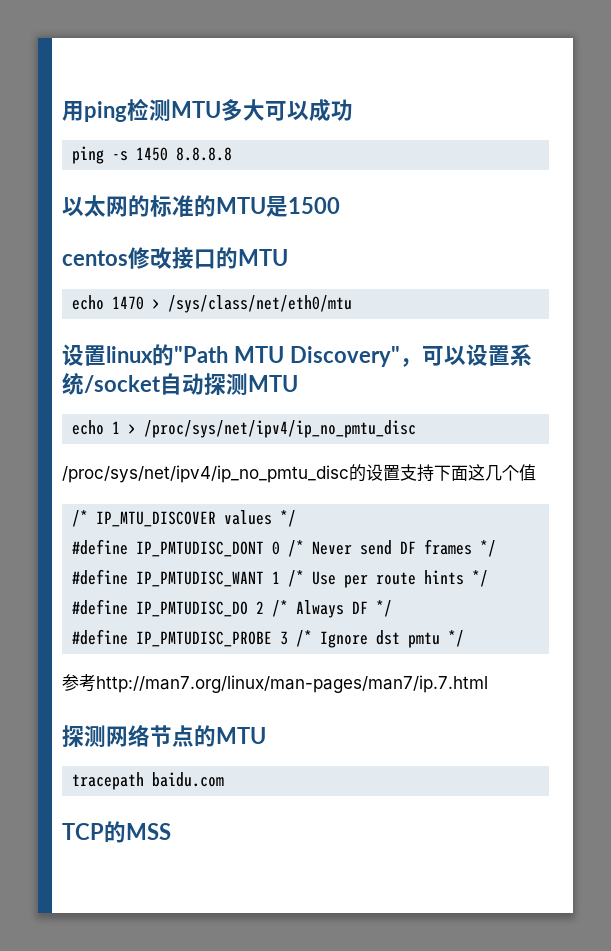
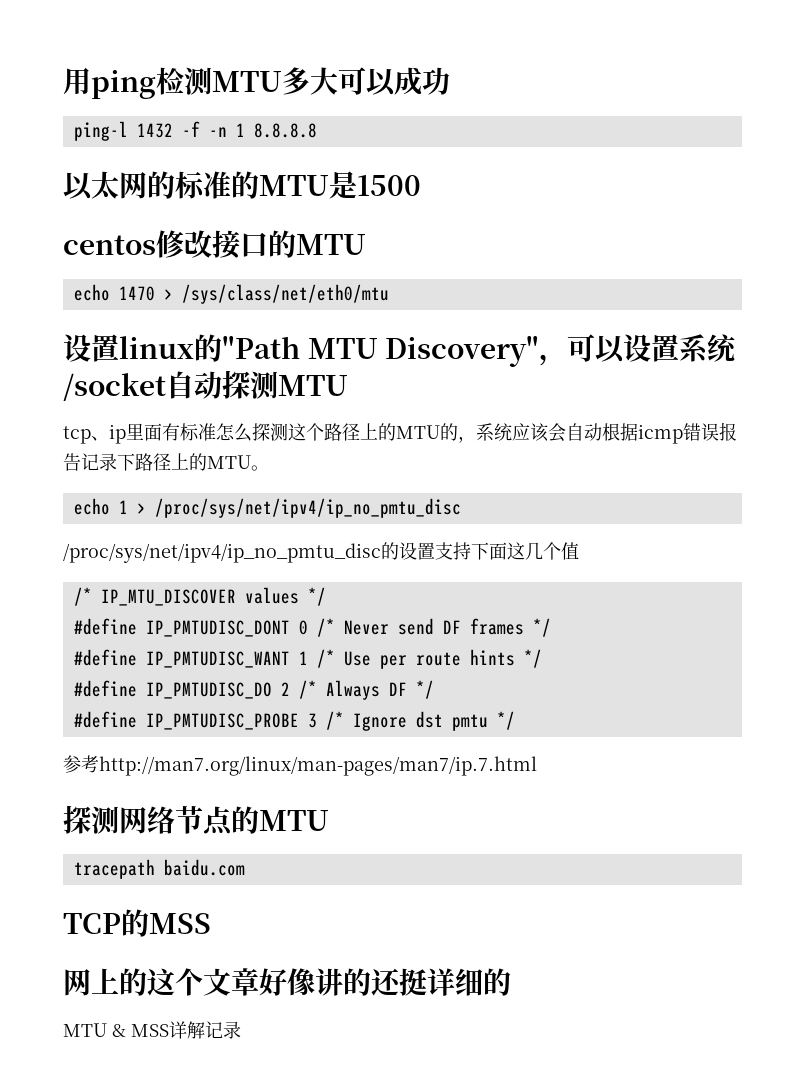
[72,146,169,164] ping -s 1450 -> [73,121,245,141] ping-l 1432 -f -n 1
(298, 383) none -> [63,422,737,444] [63,453,269,471] // tcp、ip里面有标准怎么探测这个路径上的MTU的，系统应该会自动根据icmp错误报告记录下路径上的MTU。
(171, 831) none -> [63,968,511,996] [63,1021,241,1039] // 网上的这个文章好像讲的还挺详细的 // MTU & MSS详解记录

